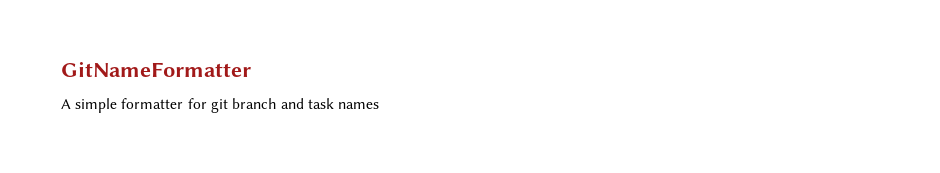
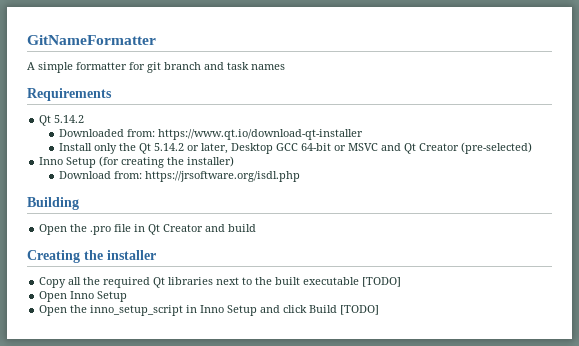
(380, 105) none -> [27,88,112,101] [39,115,85,126] [59,129,364,140] [59,142,533,154] [39,156,235,168] [59,171,301,182] [27,197,79,210] [39,224,257,235] [27,250,156,263] [39,277,402,288] [39,291,128,302] [39,305,380,316] // Requirements // Qt 5.14.2 // Downloaded from: https://www.qt.io/download-qt-installer // Install only the Qt 5.14.2 or later, Desktop GCC 64-bit or MSVC and Qt Creator (pre-selected) // Inno Setup (for creating the installer) // Download from: https://jrsoftware.org/isdl.php // Building // Open the .pro file in Qt Creator and build // Creating the installer // Copy all the required Qt libraries next to the built executable [TODO] // Open Inno Setup // Open the inno_setup_script in Inno Setup and click Build [TODO]

